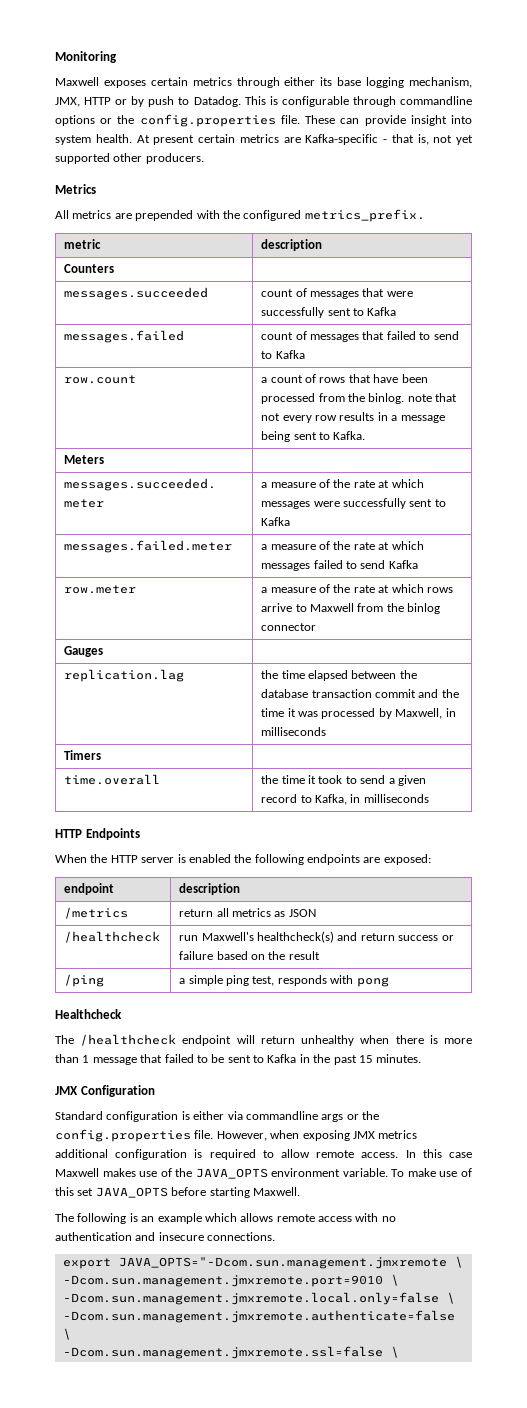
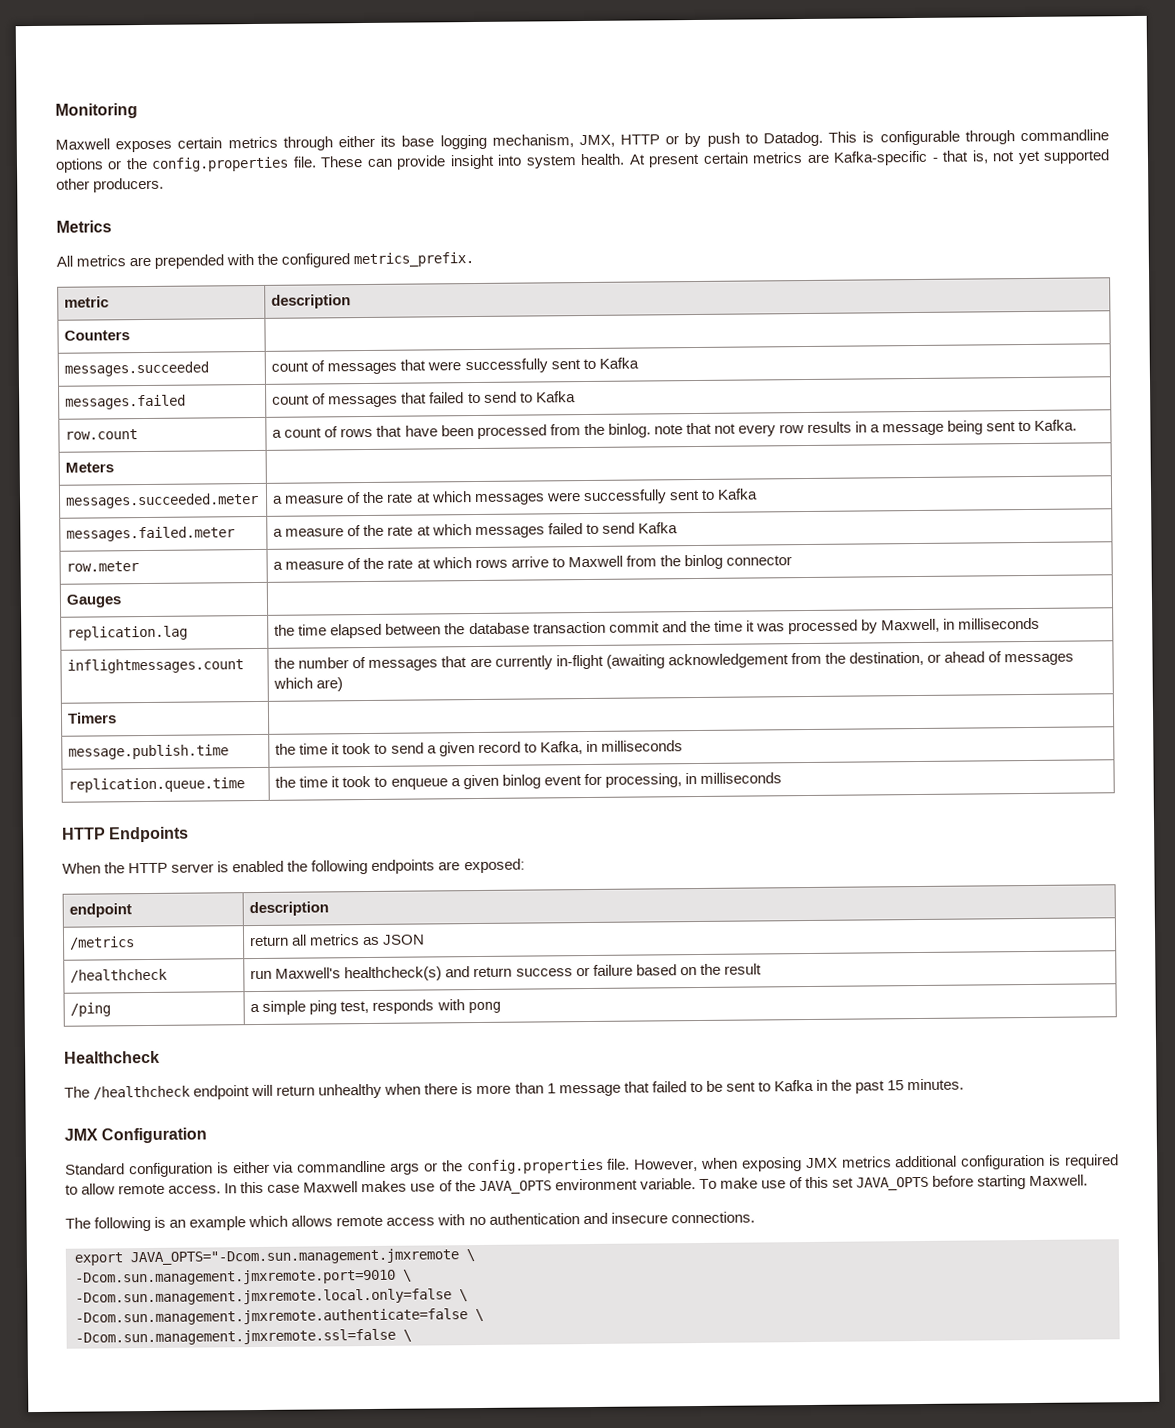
(327, 731) none -> [67,658,245,674] [274,651,1075,671] [273,677,344,692] // inflightmessages.count | the number of messages that are currently in-flight (awaiting acknowledgement from the destination, or ahead of messages which are)
[64,774,161,785] time.overall -> [68,744,230,760] message.publish.time
(429, 798) none -> [68,777,246,793] [275,772,782,790] // replication.queue.time | the time it took to enqueue a given binlog event for processing, in milliseconds

